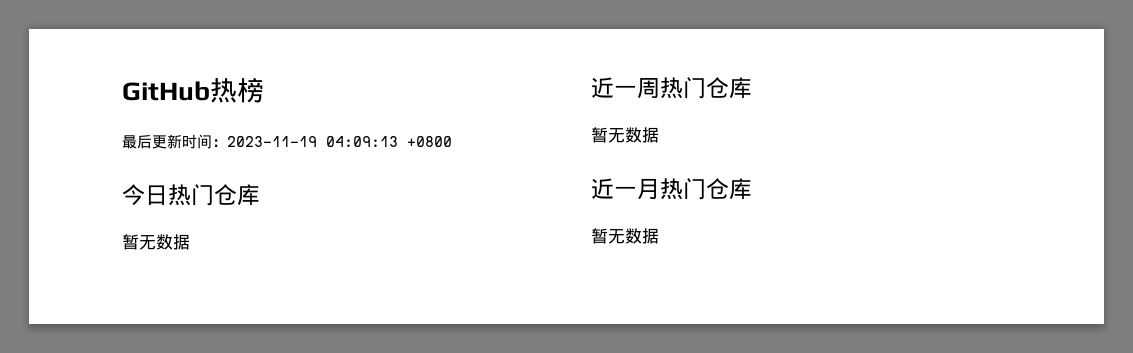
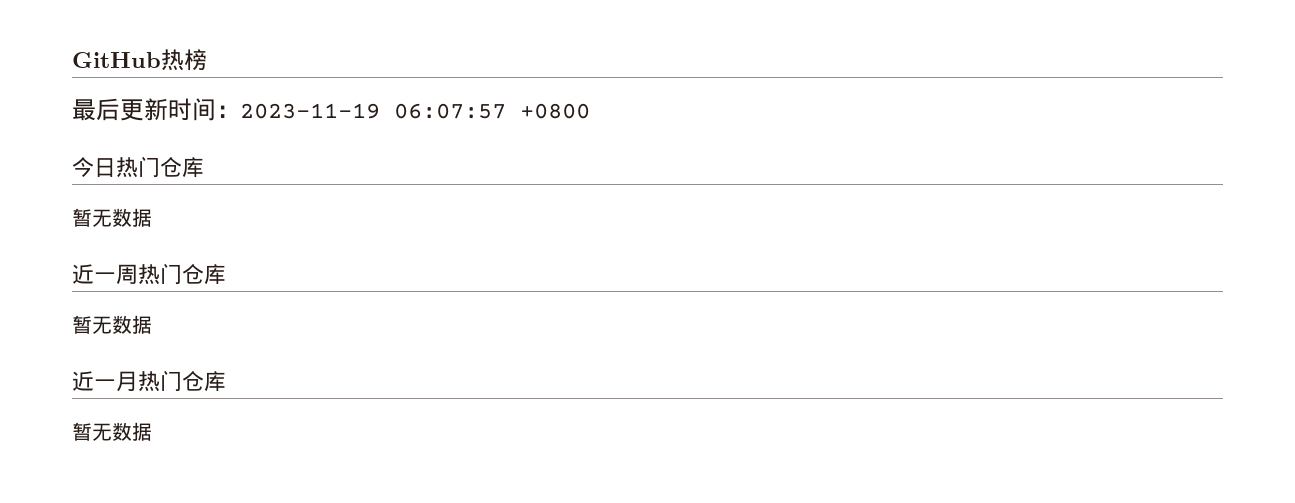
[326,136,398,147] 04:09:13 -> [394,103,506,119] 06:07:57

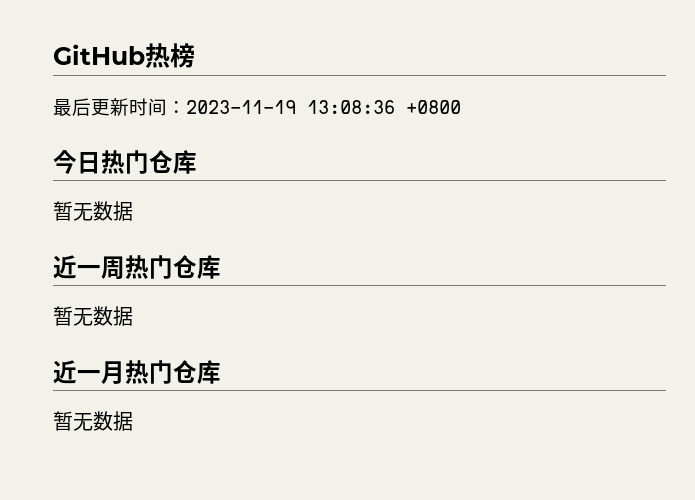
[394,103,506,119] 06:07:57 -> [307,100,395,114] 13:08:36

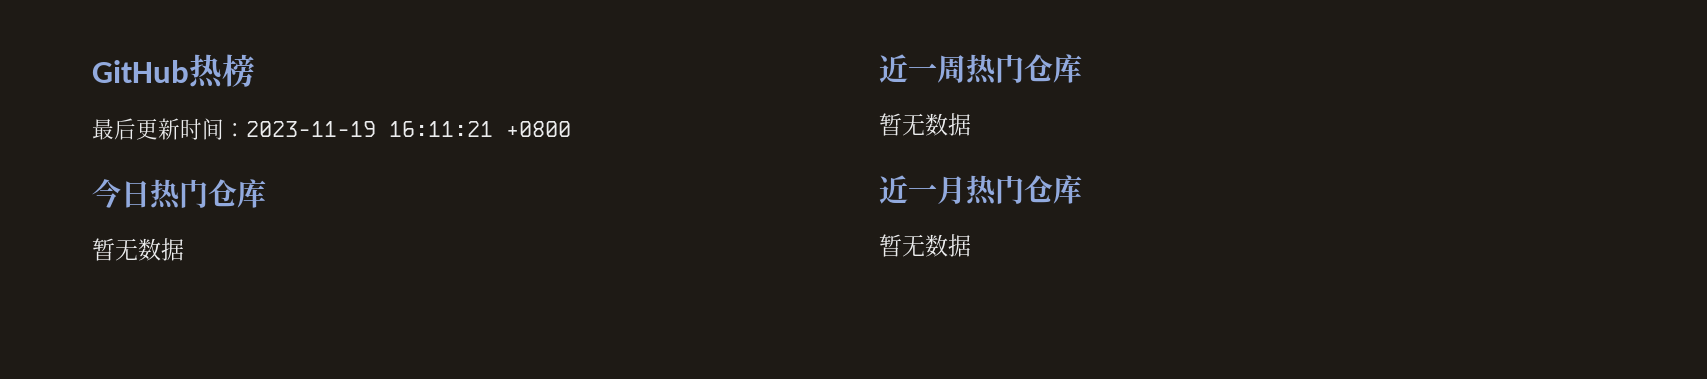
[307,100,395,114] 13:08:36 -> [389,121,493,137] 16:11:21

